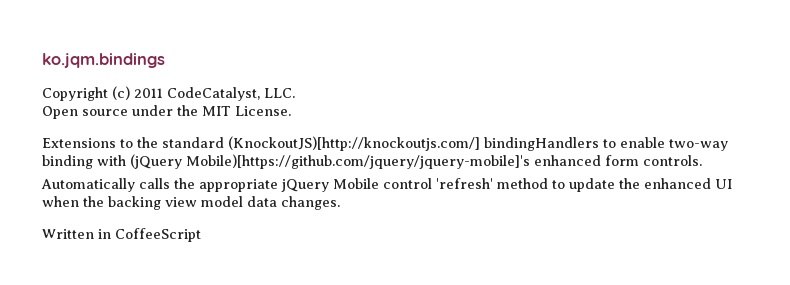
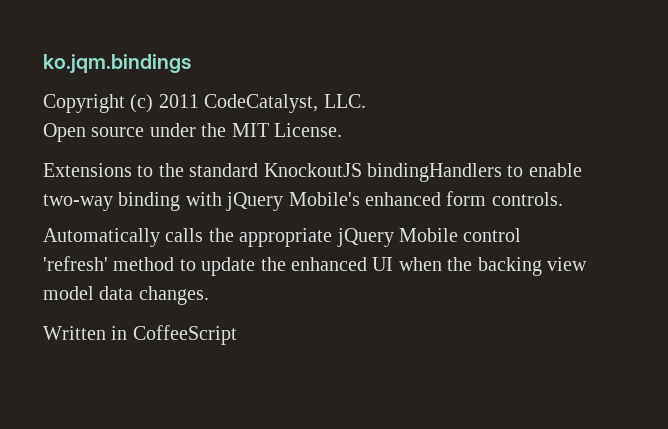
[228,136,480,151] (KnockoutJS)[http://knockoutjs.com/] -> [263,163,362,177] KnockoutJS
[130,154,530,169] (jQuery Mobile)[https://github.com/jquery/jquery-mobile]'s -> [226,192,360,211] jQuery Mobile's

